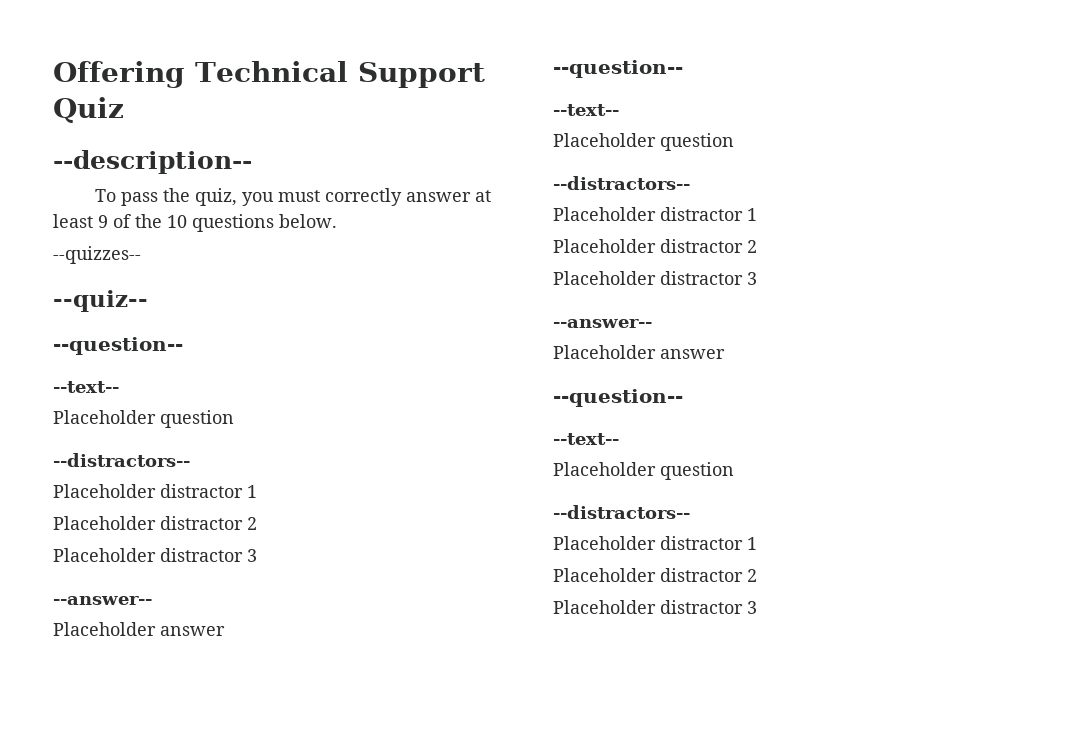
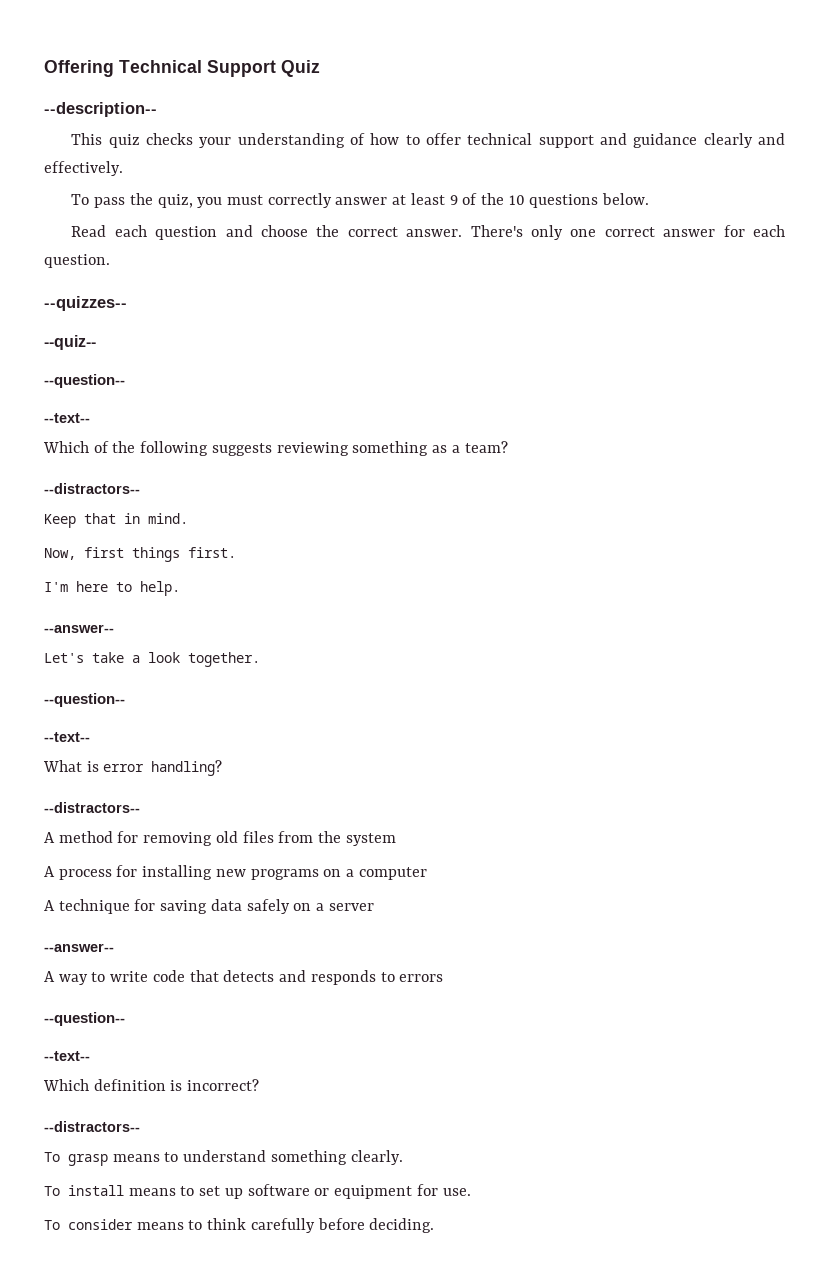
(252, 162) none -> [71,133,785,148] [44,161,123,176] // This quiz checks your understanding of how to offer technical support and guidance clearly and effectively.
[53,246,141,264] [53,290,148,312] [53,337,183,355] [53,381,119,393] [53,410,234,428] [53,453,190,467] [53,484,257,498] [53,516,257,530] [53,548,257,562] [53,596,152,605] [53,622,225,636] [553,60,683,78] [553,104,619,116] [553,133,734,151] [553,176,690,190] [553,207,757,221] [553,239,757,253] [553,271,757,285] [553,319,652,328] [553,345,725,359] [553,389,683,407] [553,433,619,445] [553,462,734,480] [553,505,690,519] [553,536,757,550] [553,568,757,582] [553,600,757,614] --quizzes-- // --quiz-- // --question-- // --text-- // Placeholder question // --distractors-- // Placeholder distractor 1 // Placeholder distractor 2 // Placeholder distractor 3 // --answer-- // Placeholder answer // --question-- // --text-- // Placeholder question // --distractors-- // Placeholder distractor 1 // Placeholder distractor 2 // Placeholder distractor 3 // --answer-- // Placeholder answer // --question-- // --text-- // Placeholder question // --distractors-- // Placeholder distractor 1 // Placeholder distractor 2 // Placeholder distractor 3 -> [71,225,785,240] [44,254,110,268] [44,296,127,311] [44,335,96,350] [44,374,125,388] [44,413,90,423] [43,441,508,456] [44,483,140,494] [44,513,188,528] [44,547,236,562] [44,581,180,596] [44,624,114,633] [44,652,260,667] [44,693,125,707] [44,732,90,742] [43,760,223,776] [44,802,140,813] [44,831,396,846] [44,865,427,880] [44,899,374,914] [44,943,114,952] [44,970,444,985] [44,1012,125,1026] [44,1051,90,1061] [43,1079,260,1091] [44,1121,140,1132] [44,1150,403,1166] [44,1184,471,1199] [44,1218,435,1233] Read each question and choose the correct answer. There's only one correct answer for each question. // --quizzes-- // --quiz-- // --question-- // --text-- // Which of the following suggests reviewing something as a team? // --distractors-- // Keep that in mind. // Now, first things first. // I'm here to help. // --answer-- // Let's take a look together. // --question-- // --text-- // What is error handling? // --distractors-- // A method for removing old files from the system // A process for installing new programs on a computer // A technique for saving data safely on a server // --answer-- // A way to write code that detects and responds to errors // --question-- // --text-- // Which definition is incorrect? // --distractors-- // To grasp means to understand something clearly. // To install means to set up software or equipment for use. // To consider means to think carefully before deciding.

